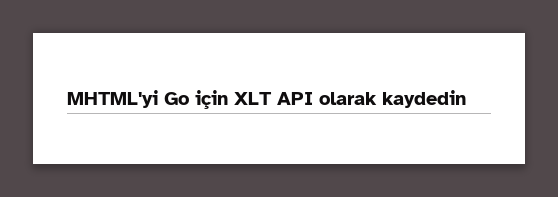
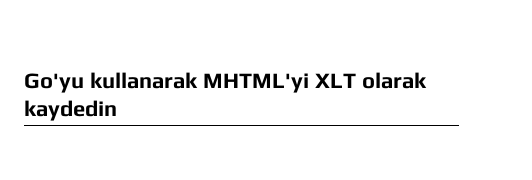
[67,90,313,109] MHTML'yi Go için XLT API -> [24,72,356,93] Go'yu kullanarak MHTML'yi XLT

